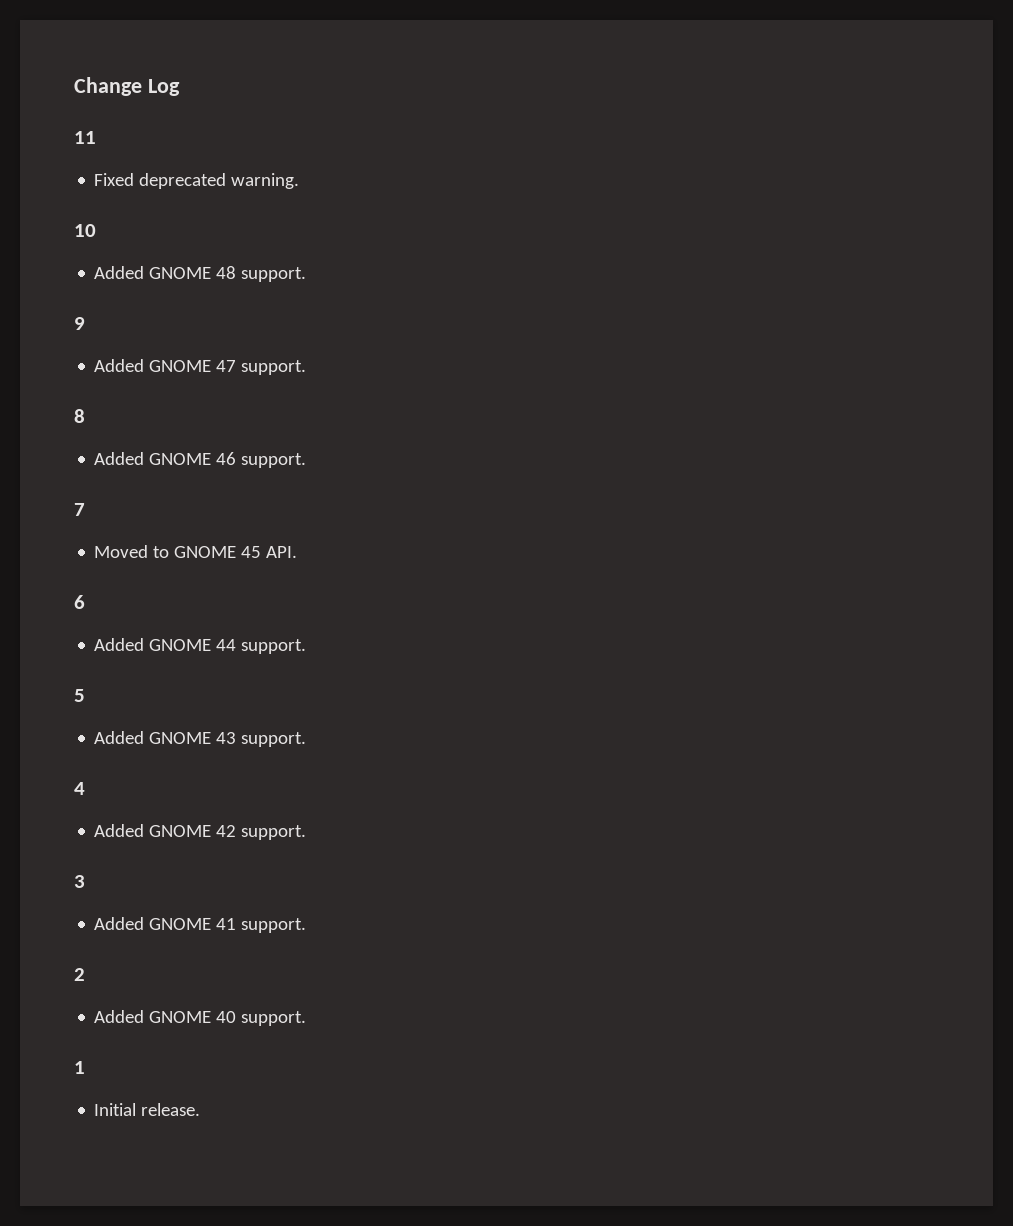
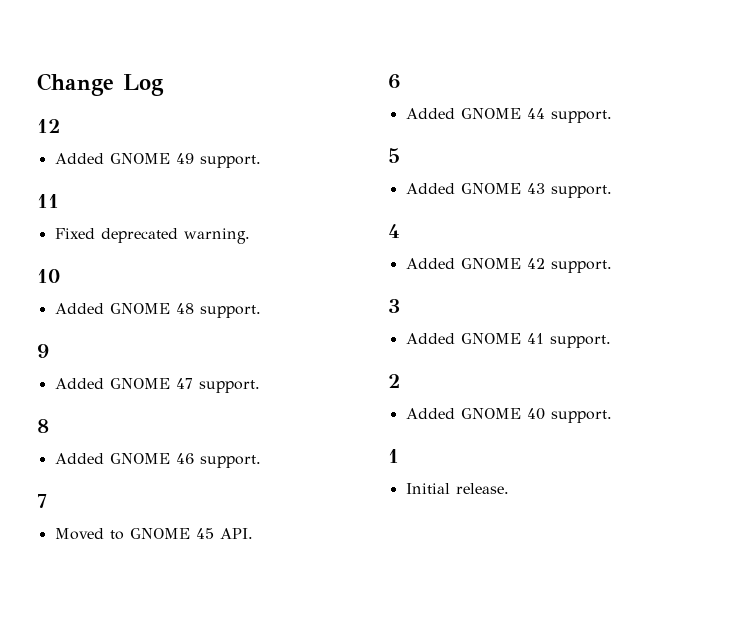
(180, 87) none -> [37,119,60,133] [54,153,261,168] // 12 // Added GNOME 49 support.

